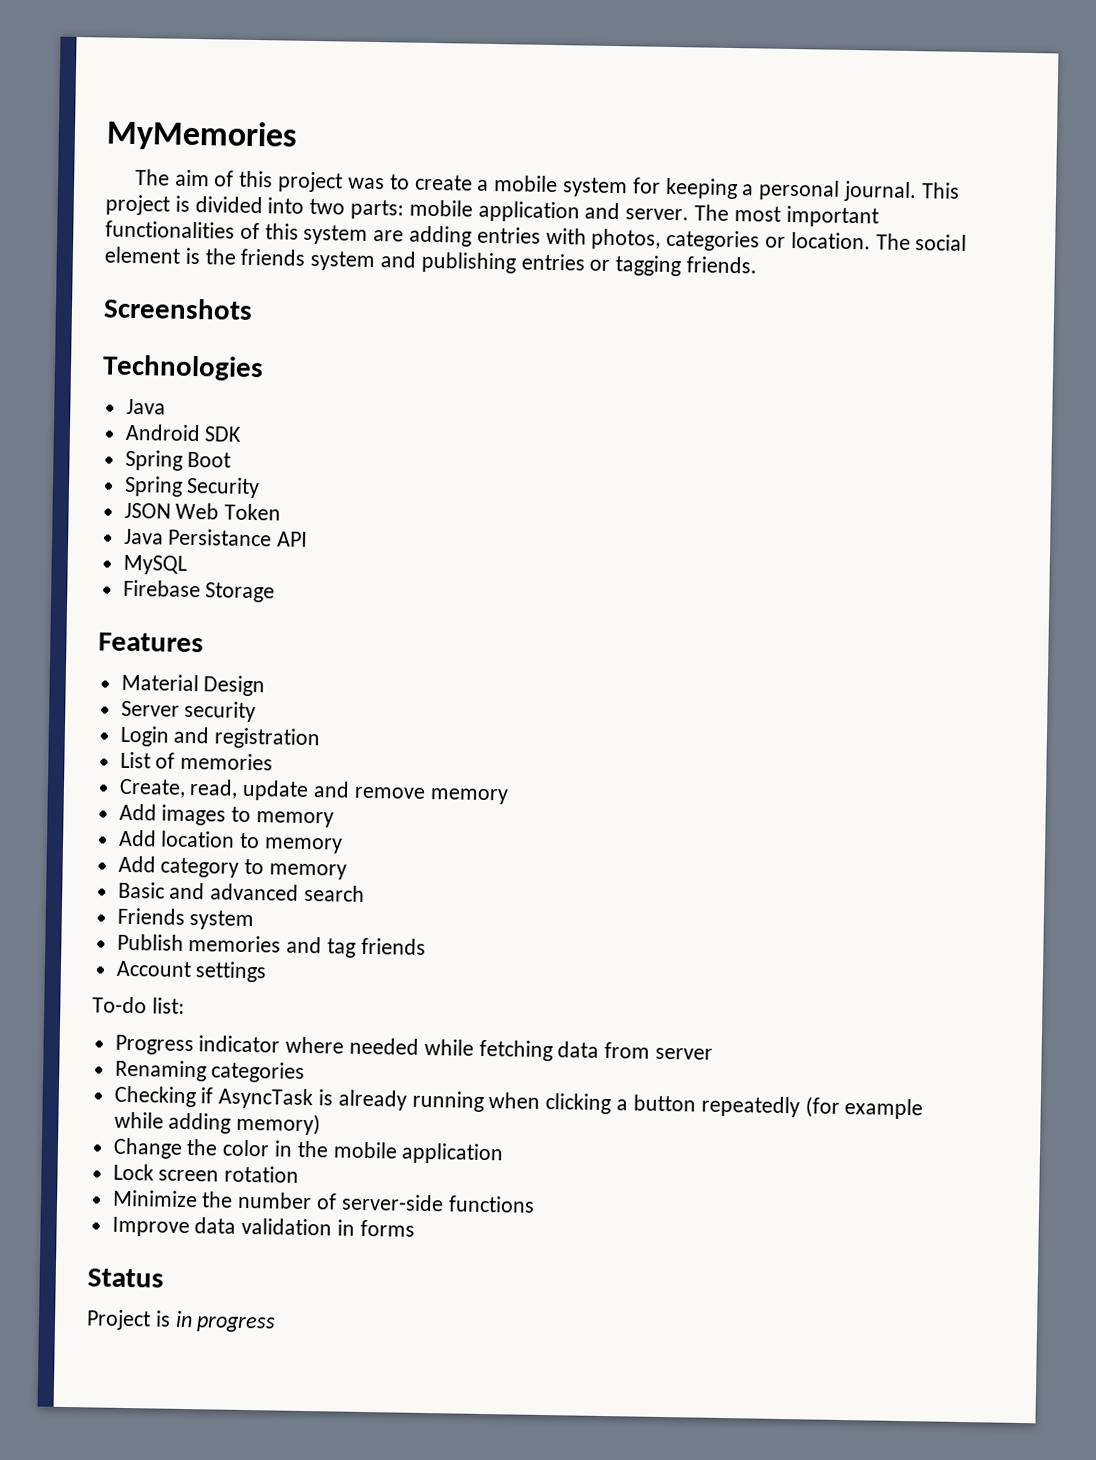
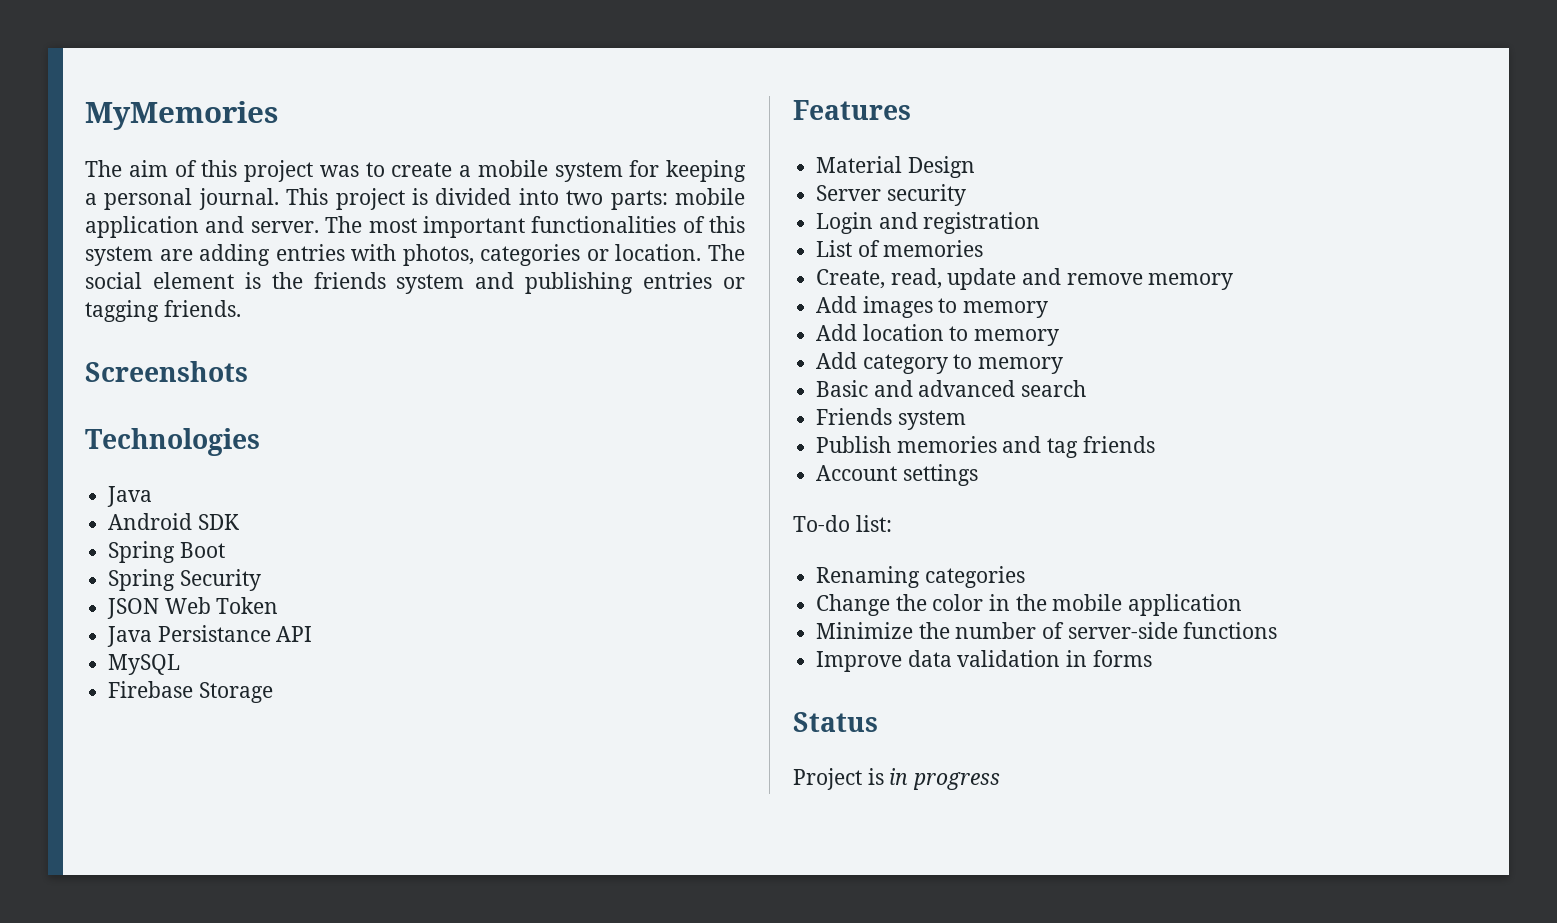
[114,1034,714,1062] [114,1059,306,1083] [113,1085,924,1120] [113,1111,322,1136] Progress indicator where needed while fetching data from server // Renaming categories // Checking if AsyncTask is already running when clicking a button repeatedly (for example while adding memory) -> [816,566,1025,588] Renaming categories
[112,1163,300,1183] // Lock screen rotation -> (1243, 605) none

